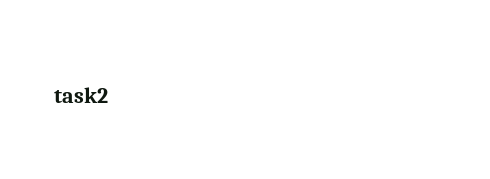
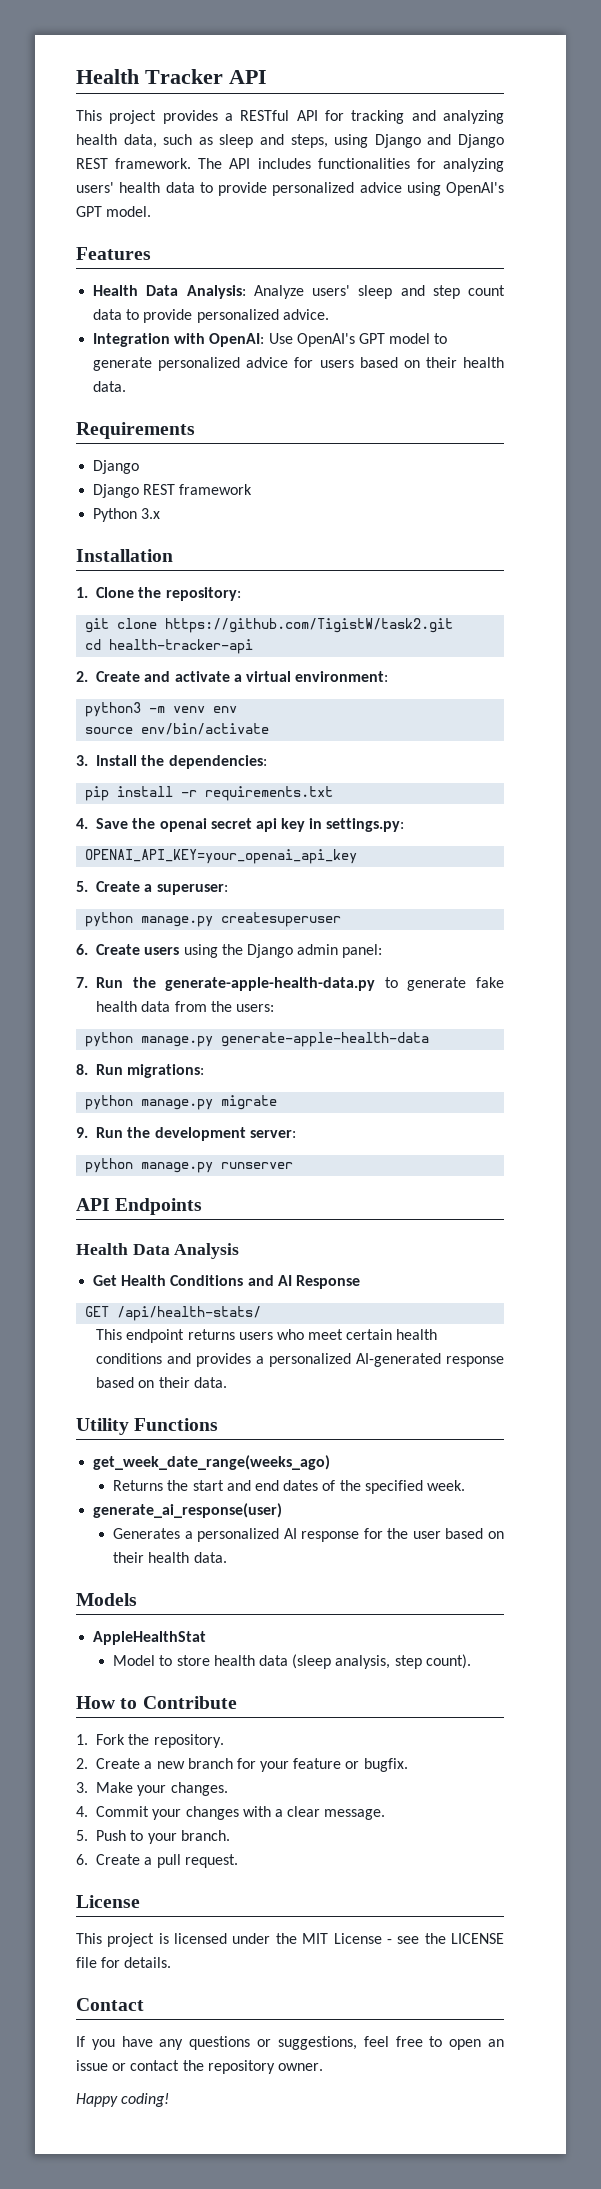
[54,87,108,103] task2 -> [76,69,267,84] [76,110,504,124] [76,134,505,148] [76,158,504,172] [76,182,504,196] [76,206,152,217] [76,247,151,260] [93,285,505,299] [93,309,329,323] [93,333,448,347] [93,357,504,371] [93,381,127,392] [76,422,195,439] [93,460,140,474] [93,484,253,498] [93,508,161,522] [76,549,173,562] [76,587,241,601] [85,618,454,633] [85,639,254,654] [76,671,389,682] [85,702,238,717] [85,723,270,735] [76,755,267,769] [85,786,334,801] [76,818,405,832] [85,849,358,864] [76,881,228,895] [85,912,342,927] [76,944,383,958] [76,977,505,991] [96,1001,274,1012] [85,1032,430,1047] [76,1064,205,1078] [85,1095,278,1110] [76,1127,296,1141] [85,1158,294,1173] [76,1198,203,1215] [76,1243,240,1259] [93,1275,360,1289] [85,1306,262,1321] [96,1329,438,1343] [96,1353,504,1367] [96,1377,227,1388] [76,1418,219,1435] [93,1455,331,1470] [113,1480,465,1494] [93,1503,283,1518] [113,1528,505,1542] [113,1552,227,1563] [76,1593,137,1606] [93,1631,207,1645] [113,1654,471,1669] [76,1696,237,1709] [76,1734,224,1748] [76,1758,408,1772] [76,1782,228,1796] [76,1806,386,1820] [76,1830,230,1844] [76,1854,238,1868] [76,1895,140,1908] [76,1933,505,1947] [76,1957,172,1968] [76,1998,144,2011] [76,2036,504,2050] [76,2060,323,2074] [76,2093,170,2107] Health Tracker API // This project provides a RESTful API for tracking and analyzing health data, such as sleep and steps, using Django and Django REST framework. The API includes functionalities for analyzing users' health data to provide personalized advice using OpenAI's GPT model. // Features // Health Data Analysis: Analyze users' sleep and step count data to provide personalized advice. // Integration with OpenAI: Use OpenAI's GPT model to generate personalized advice for users based on their health data. // Requirements // Django // Django REST framework // Python 3.x // Installation // 1. Clone the repository: // git clone https://github.com/TigistW/task2.git // cd health-tracker-api // 2. Create and activate a virtual environment: // python3 -m venv env // source env/bin/activate // 3. Install the dependencies: // pip install -r requirements.txt // 4. Save the openai secret api key in settings.py: // OPENAI_API_KEY=your_openai_api_key // 5. Create a superuser: // python manage.py createsuperuser // 6. Create users using the Django admin panel: // 7. Run the generate-apple-health-data.py to generate fake health data from the users: // python manage.py generate-apple-health-data // 8. Run migrations: // python manage.py migrate // 9. Run the development server: // python manage.py runserver // API Endpoints // Health Data Analysis // Get Health Conditions and AI Response // GET /api/health-stats/ // This endpoint returns users who meet certain health conditions and provides a personalized AI-generated response based on their data. // Utility Functions // get_week_date_range(weeks_ago) // Returns the start and end dates of the specified week. // generate_ai_response(user) // Generates a personalized AI response for the user based on their health data. // Models // AppleHealthStat // Model to store health data (sleep analysis, step count). // How to Contribute // 1. Fork the repository. // 2. Create a new branch for your feature or bugfix. // 3. Make your changes. // 4. Commit your changes with a clear message. // 5. Push to your branch. // 6. Create a pull request. // License // This project is licensed under the MIT License - see the LICENSE file for details. // Contact // If you have any questions or suggestions, feel free to open an issue or contact the repository owner. // Happy coding!

